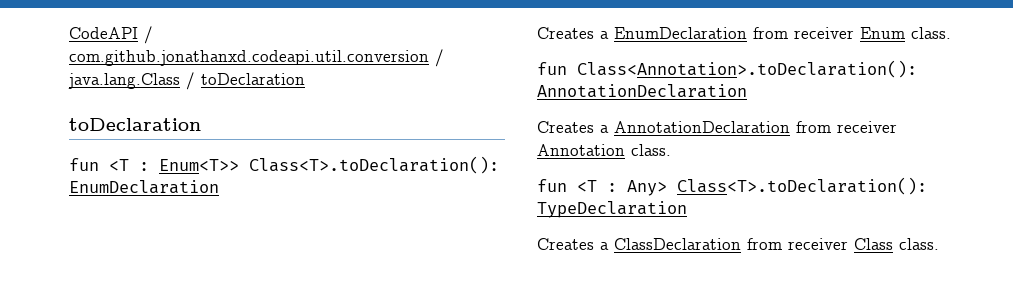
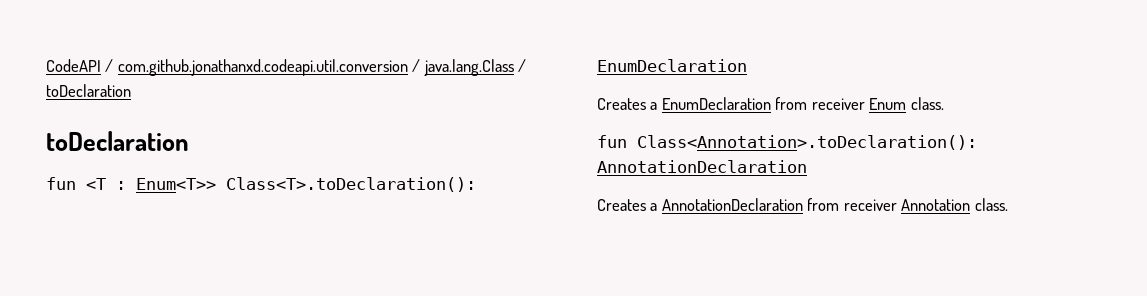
[537,177,927,196] [537,201,687,218] [537,238,939,250] // fun <T : Any> Class<T>.toDeclaration(): TypeDeclaration // Creates a ClassDeclaration from receiver Class class. -> (1008, 204) none

